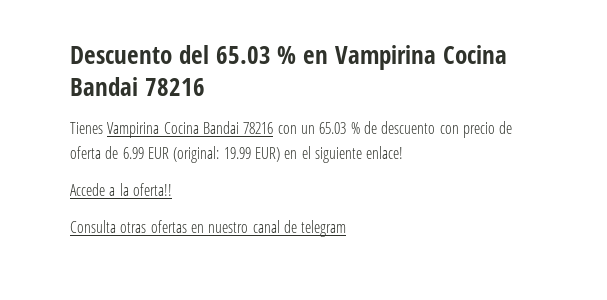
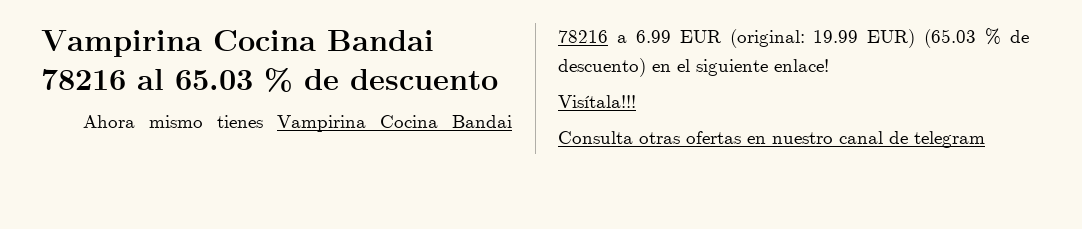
[70,45,507,70] [70,77,205,96] [70,121,513,138] [70,146,119,159] Descuento del 65.03 % en Vampirina Cocina Bandai 78216 // Tienes Vampirina Cocina Bandai 78216 con un 65.03 % de descuento con precio de oferta de -> [41,30,434,57] [41,68,498,92] [82,115,512,132] [558,30,627,43] Vampirina Cocina Bandai 78216 al 65.03 % de descuento // Ahora mismo tienes Vampirina Cocina Bandai 78216 a
(280, 154) none -> [924,28,1029,48] [558,58,646,77] (65.03 % de descuento)
[70,183,172,196] Accede a la oferta!! -> [558,95,636,108] Visítala!!!

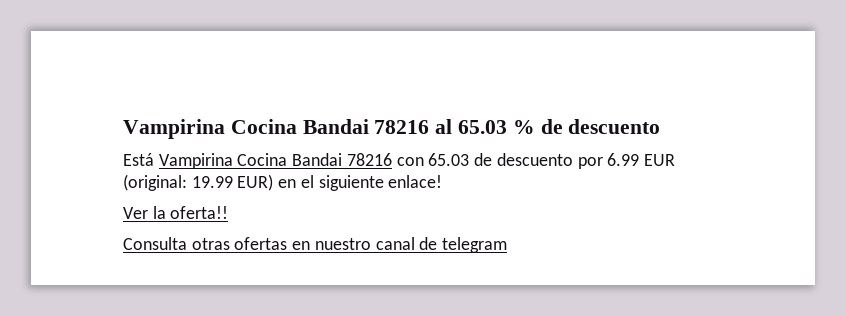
[82,115,512,132] [558,30,627,43] Ahora mismo tienes Vampirina Cocina Bandai 78216 a -> [123,153,603,169] Está Vampirina Cocina Bandai 78216 con 65.03 de descuento por
[924,28,1029,48] [558,58,646,77] (65.03 % de descuento) -> (274, 182) none
[558,95,636,108] Visítala!!! -> [123,206,229,219] Ver la oferta!!

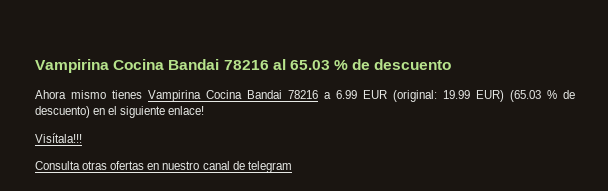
[123,153,603,169] Está Vampirina Cocina Bandai 78216 con 65.03 de descuento por -> [35,90,331,102] Ahora mismo tienes Vampirina Cocina Bandai 78216 a
(274, 182) none -> [510,90,575,102] [35,106,90,118] (65.03 % de descuento)
[123,206,229,219] Ver la oferta!! -> [35,133,82,143] Visítala!!!

